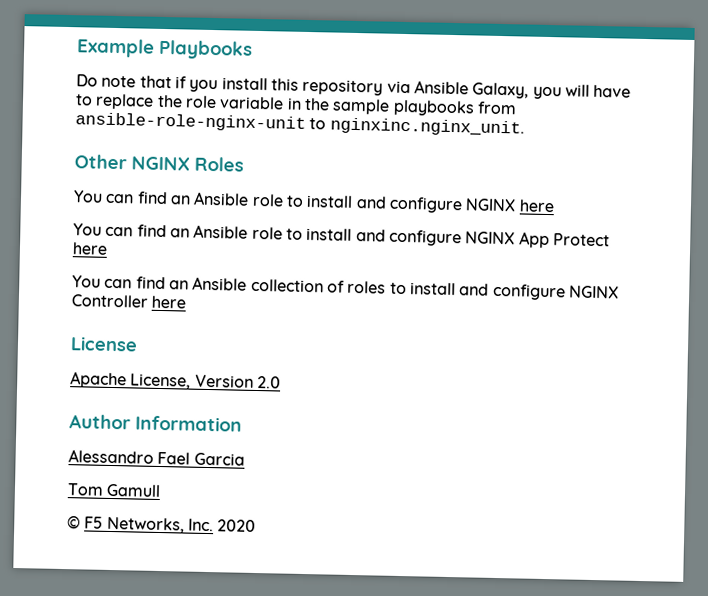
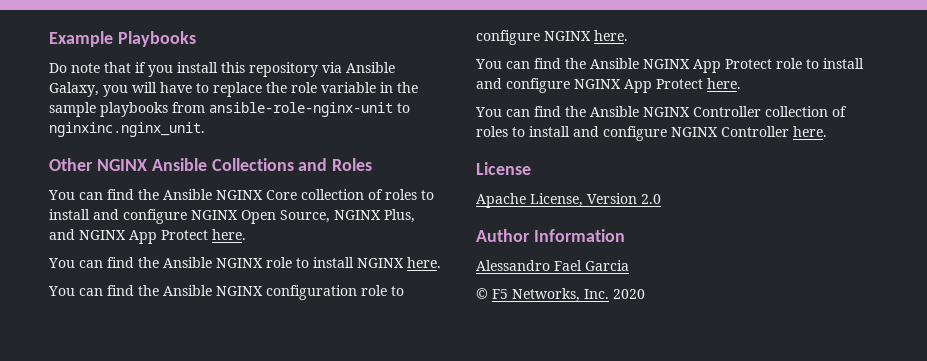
(190, 163) none -> [151,158,328,171] Ansible Collections and
[169,191,555,214] [73,223,249,239] an Ansible role to install and configure NGINX here // You can find an Ansible -> [138,189,434,200] [49,209,415,224] [49,229,246,244] [48,257,441,268] [48,285,404,300] [476,30,628,45] [475,58,772,73] the Ansible NGINX Core collection of roles to install and configure NGINX Open Source, NGINX Plus, and NGINX App Protect here. // You can find the Ansible NGINX role to install NGINX here. // You can find the Ansible NGINX configuration role to configure NGINX here. // You can find the Ansible NGINX App Protect
[72,242,108,255] [72,275,248,291] here // You can find an Ansible -> [707,78,741,89] [475,106,761,117] here. // You can find the Ansible NGINX Controller
[151,295,187,309] here -> [793,126,827,137] here.
[67,483,162,498] // Tom Gamull -> (629, 265) none

